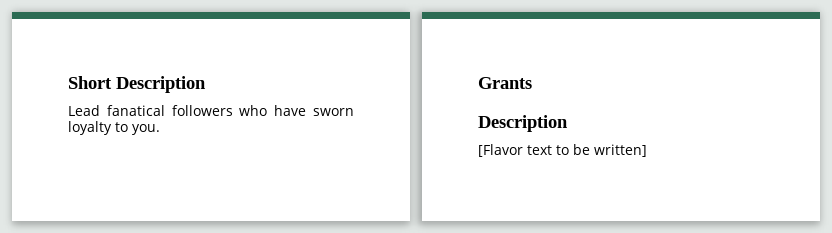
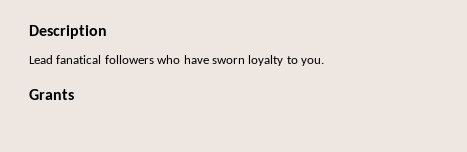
[68,76,112,89] Short -> (29, 32) none
[478,115,568,132] [478,144,647,157] // Description // [Flavor text to be written] -> (74, 94) none

